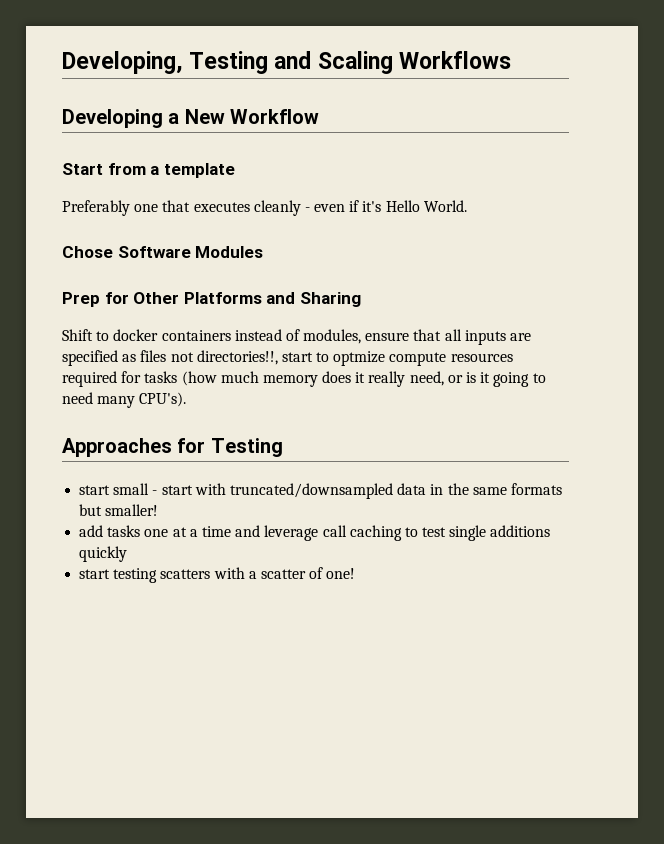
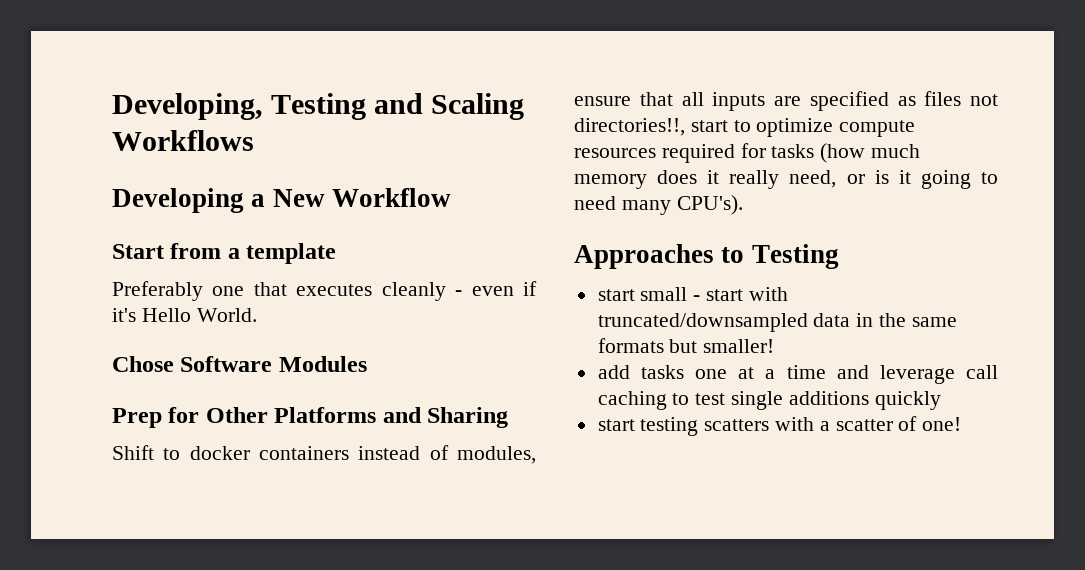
[333,351,386,366] optmize -> [756,118,834,137] optimize
[177,438,206,453] for -> [721,247,745,263] to

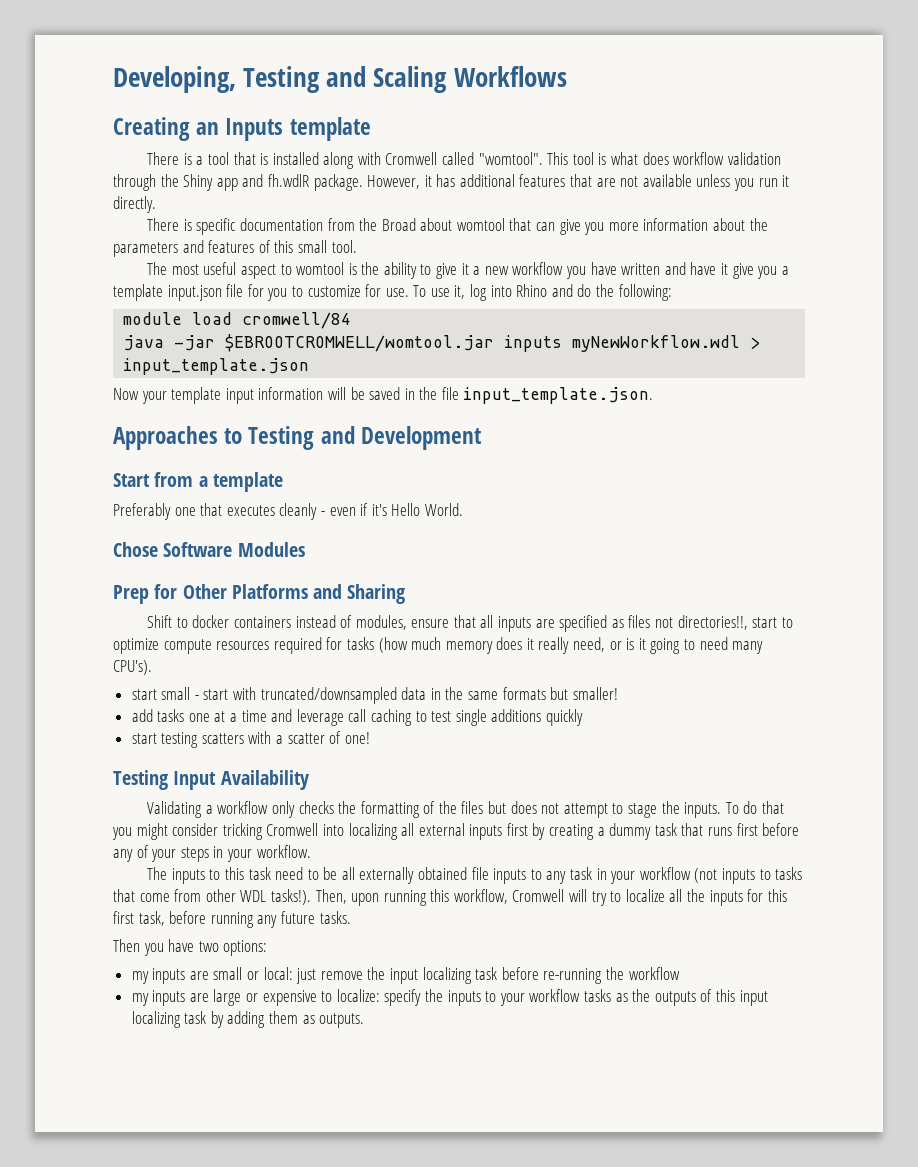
[112,188,451,213] Developing a New Workflow -> [113,117,371,141] [147,152,781,169] [113,174,790,191] [113,196,156,213] [147,218,768,235] [113,240,357,257] [147,262,789,279] [113,284,672,301] [123,312,352,329] [123,334,761,352] [123,358,310,375] [113,387,654,404] [113,426,481,450] Creating an Inputs template // There is a tool that is installed along with Cromwell called "womtool". This tool is what does workflow validation through the Shiny app and fh.wdlR package. However, it has additional features that are not available unless you run it directly. // There is specific documentation from the Broad about womtool that can give you more information about the parameters and features of this small tool. // The most useful aspect to womtool is the ability to give it a new workflow you have written and have it give you a template input.json file for you to customize for use. To use it, log into Rhino and do the following: // module load cromwell/84 // java -jar $EBROOTCROMWELL/womtool.jar inputs myNewWorkflow.wdl > input_template.json // Now your template input information will be saved in the file input_template.json. // Approaches to Testing and Development
[574,244,839,269] // Approaches to Testing -> (152, 667) none
(962, 424) none -> [113,770,309,790] [147,801,784,818] [112,823,800,840] [113,845,311,862] [147,867,803,884] [113,889,787,906] [113,911,351,928] [113,939,268,956] [131,967,680,984] [131,989,768,1006] [131,1011,365,1028] // Testing Input Availability // Validating a workflow only checks the formatting of the files but does not attempt to stage the inputs. To do that you might consider tricking Cromwell into localizing all external inputs first by creating a dummy task that runs first before any of your steps in your workflow. // The inputs to this task need to be all externally obtained file inputs to any task in your workflow (not inputs to tasks that come from other WDL tasks!). Then, upon running this workflow, Cromwell will try to localize all the inputs for this first task, before running any future tasks. // Then you have two options: // my inputs are small or local: just remove the input localizing task before re-running the workflow // my inputs are large or expensive to localize: specify the inputs to your workflow tasks as the outputs of this input localizing task by adding them as outputs.

